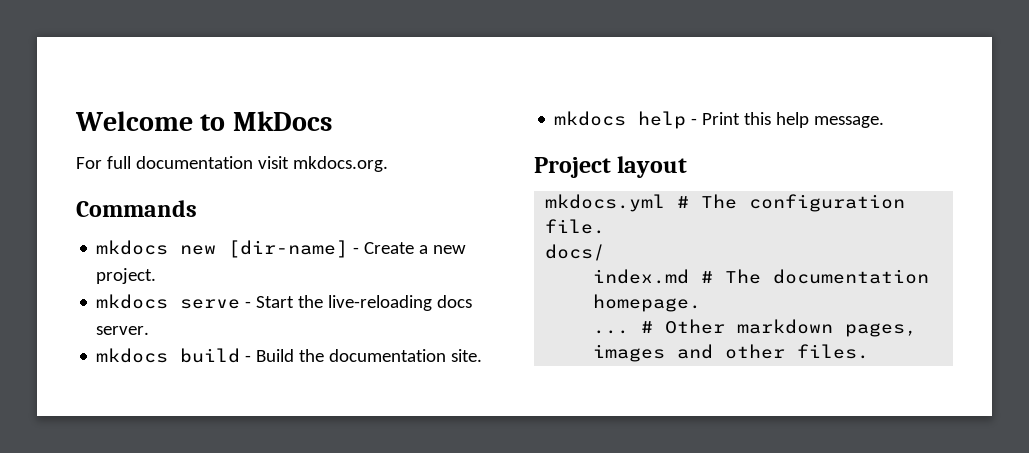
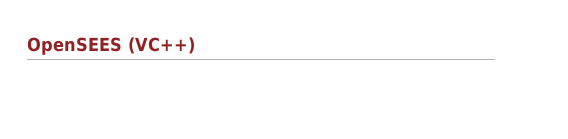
[75,111,332,131] [76,156,388,172] [76,200,197,217] [96,240,467,258] [96,268,157,284] [96,294,473,311] [96,326,150,335] [96,348,483,363] [554,111,885,129] [534,156,688,178] [545,194,906,212] [545,219,606,234] [545,244,606,261] [593,269,930,284] [593,294,702,312] [593,319,918,337] [593,344,870,362] Welcome to MkDocs // For full documentation visit mkdocs.org. // Commands // mkdocs new [dir-name] - Create a new project. // mkdocs serve - Start the live-reloading docs server. // mkdocs build - Build the documentation site. // mkdocs help - Print this help message. // Project layout // mkdocs.yml # The configuration file. // docs/ // index.md # The documentation homepage. // ... # Other markdown pages, images and other files. -> [27,37,195,55] OpenSEES (VC++)

